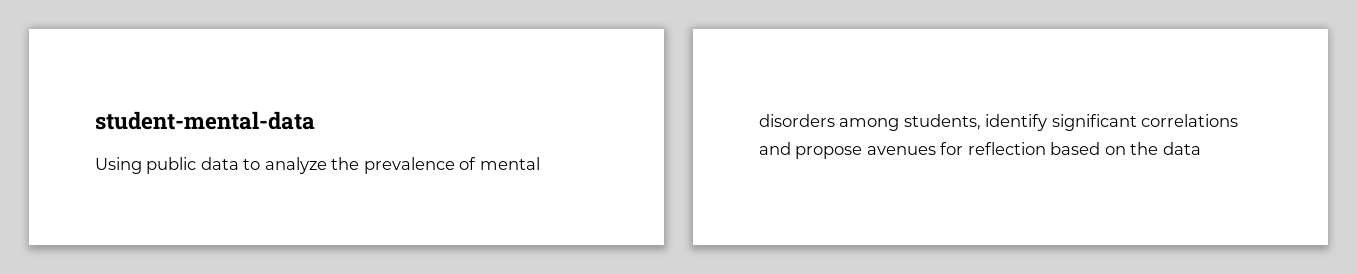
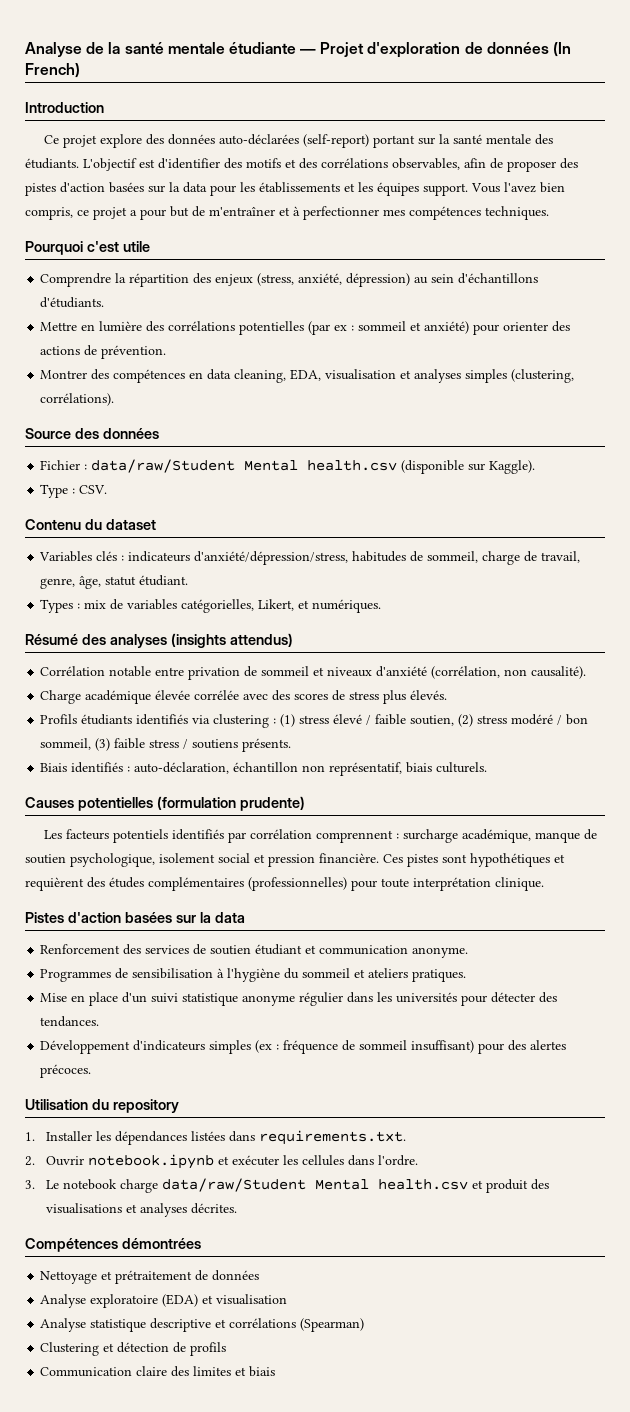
[95,111,315,130] [95,157,540,174] [759,114,1239,131] [759,142,1201,159] student-mental-data // Using public data to analyze the prevalence of mental disorders among students, identify significant correlations and propose avenues for reflection based on the data -> [25,42,572,58] [25,63,80,78] [25,102,104,113] [44,134,554,148] [25,158,578,172] [25,182,565,196] [25,206,549,220] [25,241,150,255] [40,273,539,287] [40,297,105,308] [40,321,571,335] [40,345,167,359] [40,369,575,383] [40,393,115,406] [25,428,159,439] [40,459,536,474] [40,484,108,498] [25,519,156,530] [39,551,581,565] [40,575,189,589] [40,599,382,613] [25,633,293,648] [40,666,587,680] [40,690,448,704] [40,714,589,728] [40,738,292,752] [40,762,488,776] [25,796,305,811] [44,829,598,843] [25,853,565,867] [25,877,544,891] [25,912,245,923] [40,944,469,958] [40,968,467,982] [40,992,558,1006] [40,1016,100,1027] [40,1040,567,1054] [40,1064,92,1078] [25,1099,179,1113] [25,1130,406,1145] [25,1154,418,1169] [25,1178,549,1193] [45,1203,237,1217] [25,1238,201,1252] [40,1270,260,1284] [40,1294,288,1308] [40,1318,365,1332] [40,1342,227,1356] [40,1366,276,1377] Analyse de la santé mentale étudiante — Projet d'exploration de données (In French) // Introduction // Ce projet explore des données auto-déclarées (self-report) portant sur la santé mentale des étudiants. L'objectif est d'identifier des motifs et des corrélations observables, afin de proposer des pistes d'action basées sur la data pour les établissements et les équipes support. Vous l'avez bien compris, ce projet a pour but de m'entraîner et à perfectionner mes compétences techniques. // Pourquoi c'est utile // Comprendre la répartition des enjeux (stress, anxiété, dépression) au sein d'échantillons d'étudiants. // Mettre en lumière des corrélations potentielles (par ex : sommeil et anxiété) pour orienter des actions de prévention. // Montrer des compétences en data cleaning, EDA, visualisation et analyses simples (clustering, corrélations). // Source des données // Fichier : data/raw/Student Mental health.csv (disponible sur Kaggle). // Type : CSV. // Contenu du dataset // Variables clés : indicateurs d'anxiété/dépression/stress, habitudes de sommeil, charge de travail, genre, âge, statut étudiant. // Types : mix de variables catégorielles, Likert, et numériques. // Résumé des analyses (insights attendus) // Corrélation notable entre privation de sommeil et niveaux d'anxiété (corrélation, non causalité). // Charge académique élevée corrélée avec des scores de stress plus élevés. // Profils étudiants identifiés via clustering : (1) stress élevé / faible soutien, (2) stress modéré / bon sommeil, (3) faible stress / soutiens présents. // Biais identifiés : auto-déclaration, échantillon non représentatif, biais culturels. // Causes potentielles (formulation prudente) // Les facteurs potentiels identifiés par corrélation comprennent : surcharge académique, manque de soutien psychologique, isolement social et pression financière. Ces pistes sont hypothétiques et requièrent des études complémentaires (professionnelles) pour toute interprétation clinique. // Pistes d'action basées sur la data // Renforcement des services de soutien étudiant et communication anonyme. // Programmes de sensibilisation à l'hygiène du sommeil et ateliers pratiques. // Mise en place d'un suivi statistique anonyme régulier dans les universités pour détecter des tendances. // Développement d'indicateurs simples (ex : fréquence de sommeil insuffisant) pour des alertes précoces. // Utilisation du repository // 1. Installer les dépendances listées dans requirements.txt. // 2. Ouvrir notebook.ipynb et exécuter les cellules dans l'ordre. // 3. Le notebook charge data/raw/Student Mental health.csv et produit des visualisations et analyses décrites. // Compétences démontrées // Nettoyage et prétraitement de données // Analyse exploratoire (EDA) et visualisation // Analyse statistique descriptive et corrélations (Spearman) // Clustering et détection de profils // Communication claire des limites et biais

